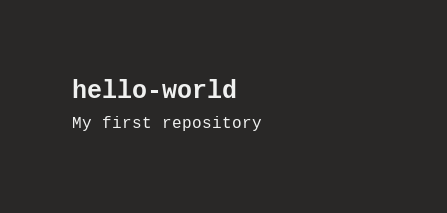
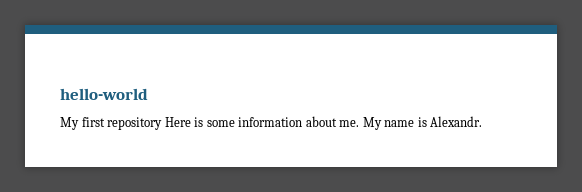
(262, 123) none -> [164,116,483,130] Here is some information about me. My name is Alexandr.

